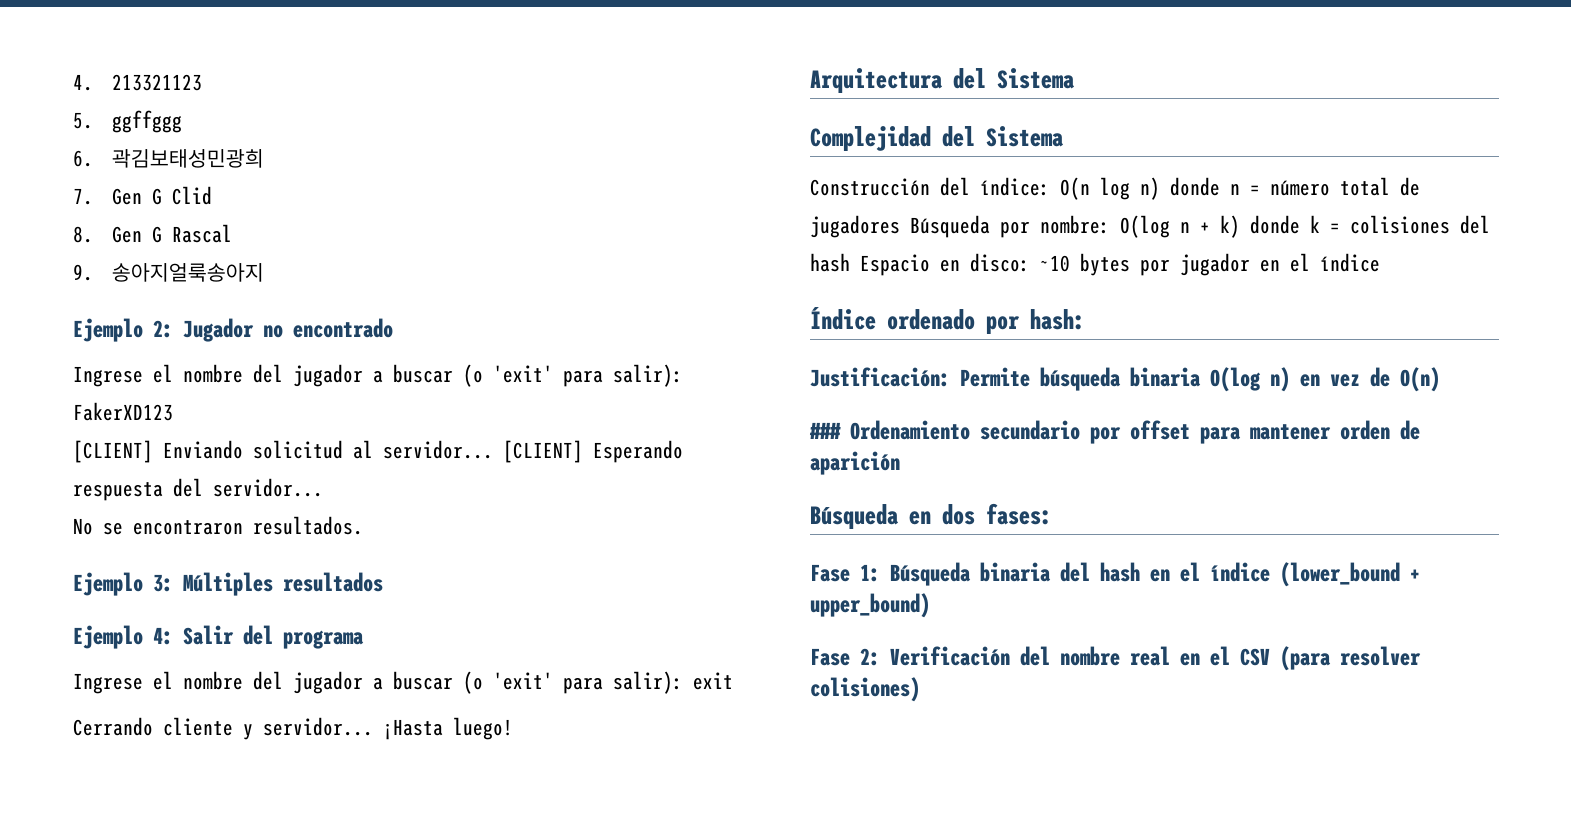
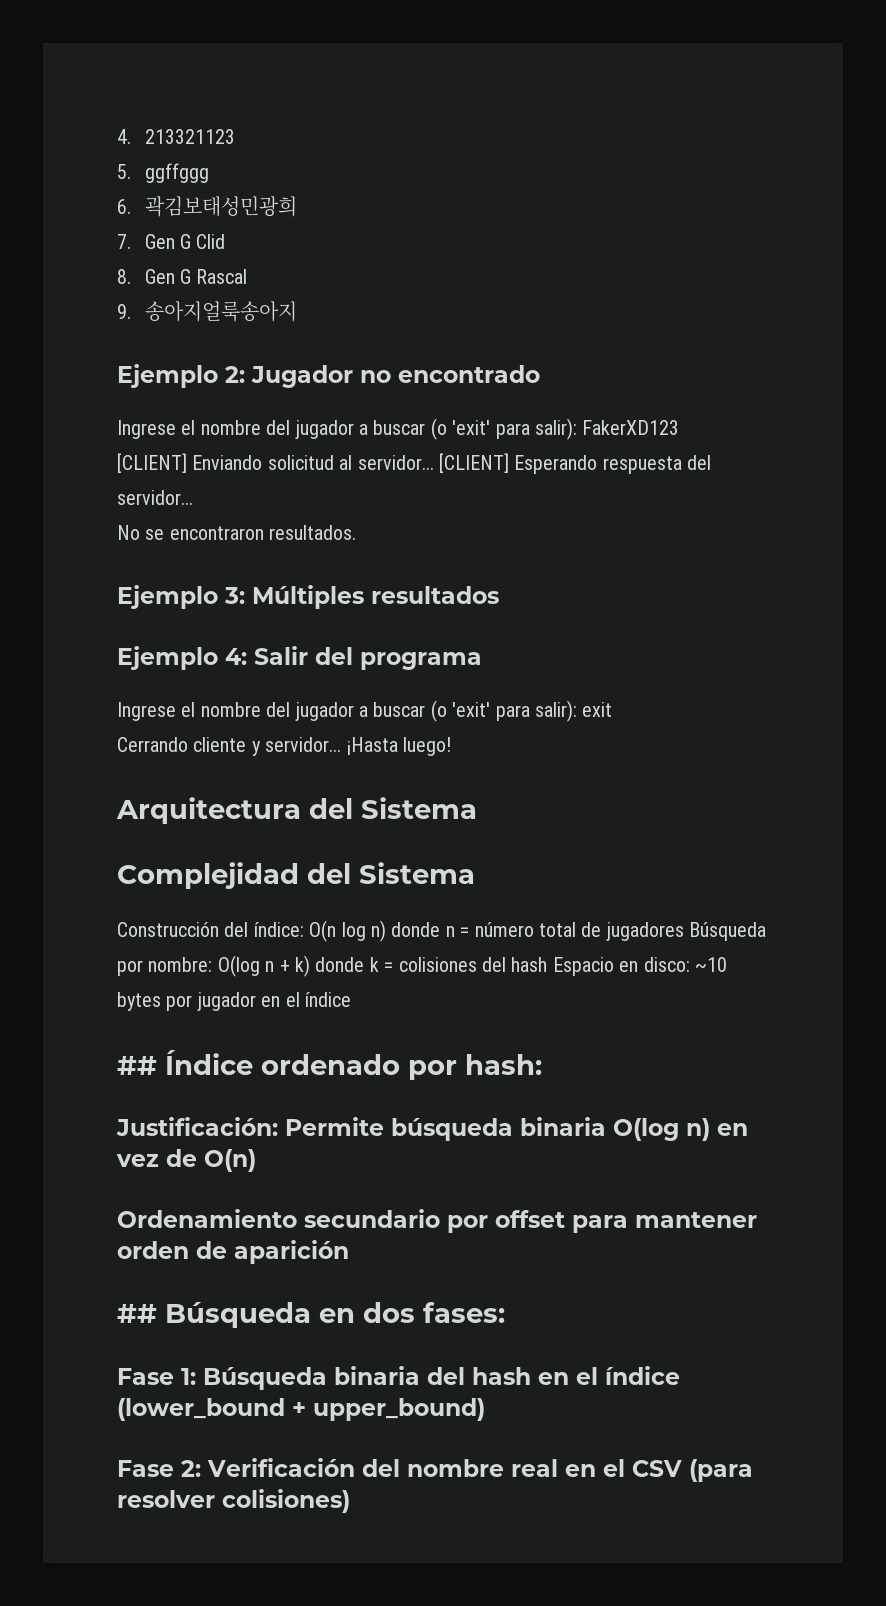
(1380, 262) none -> [117,1056,157,1075] ##
[809,422,841,439] ### -> (256, 1160) none
(900, 463) none -> [117,1304,157,1323] ##

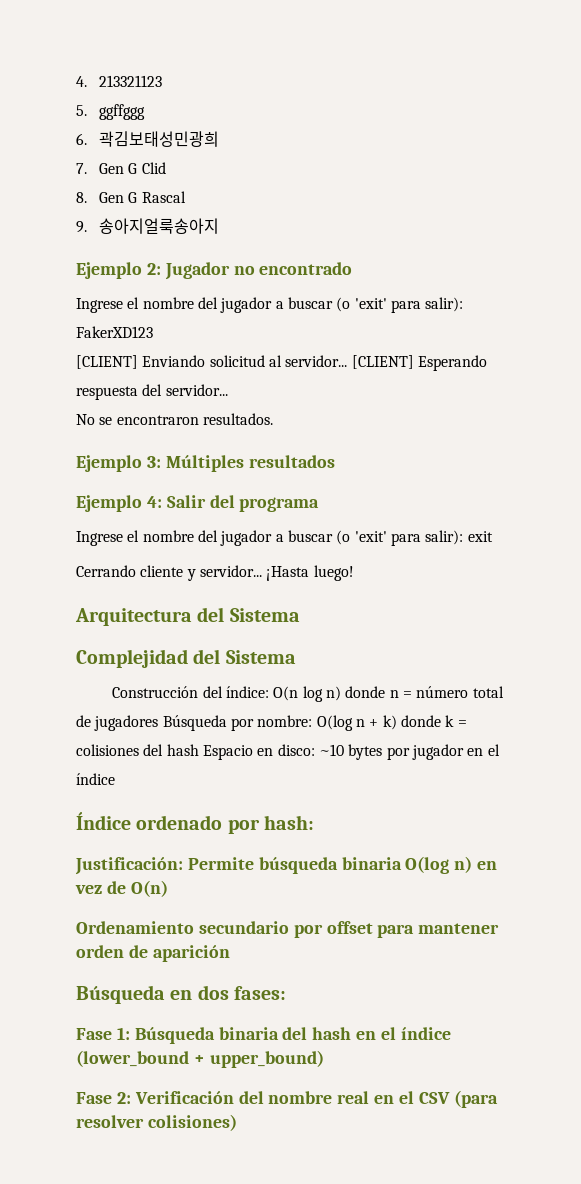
[117,1056,157,1075] ## -> (115, 779) none
[117,1304,157,1323] ## -> (230, 953) none

